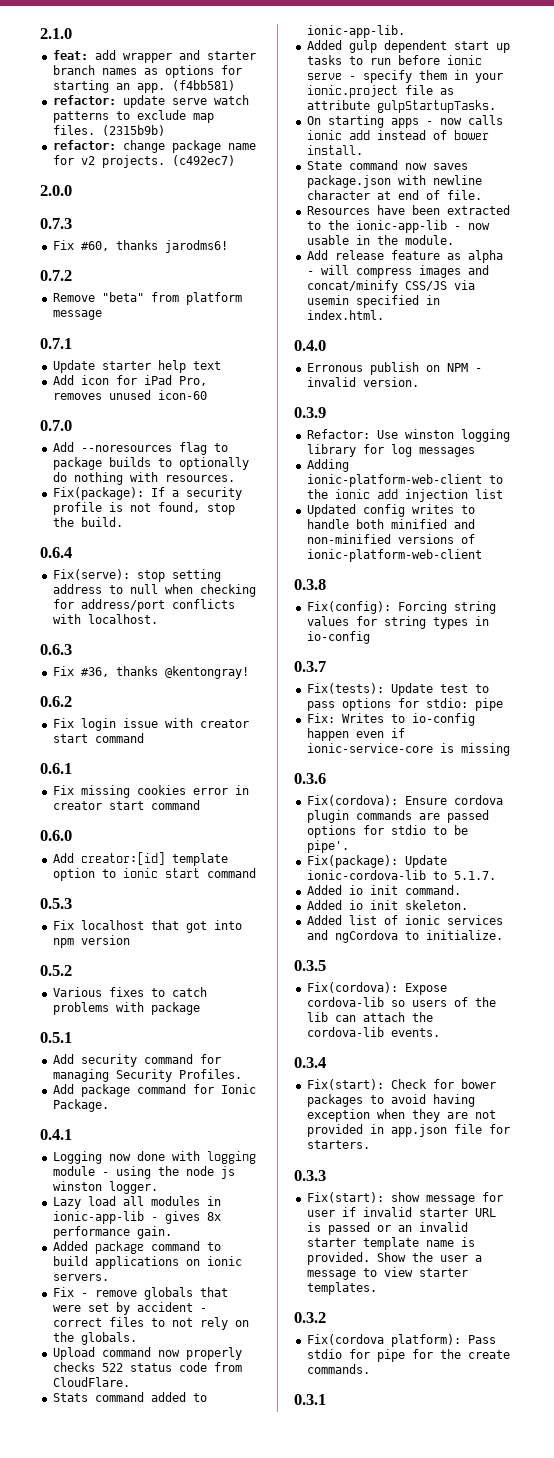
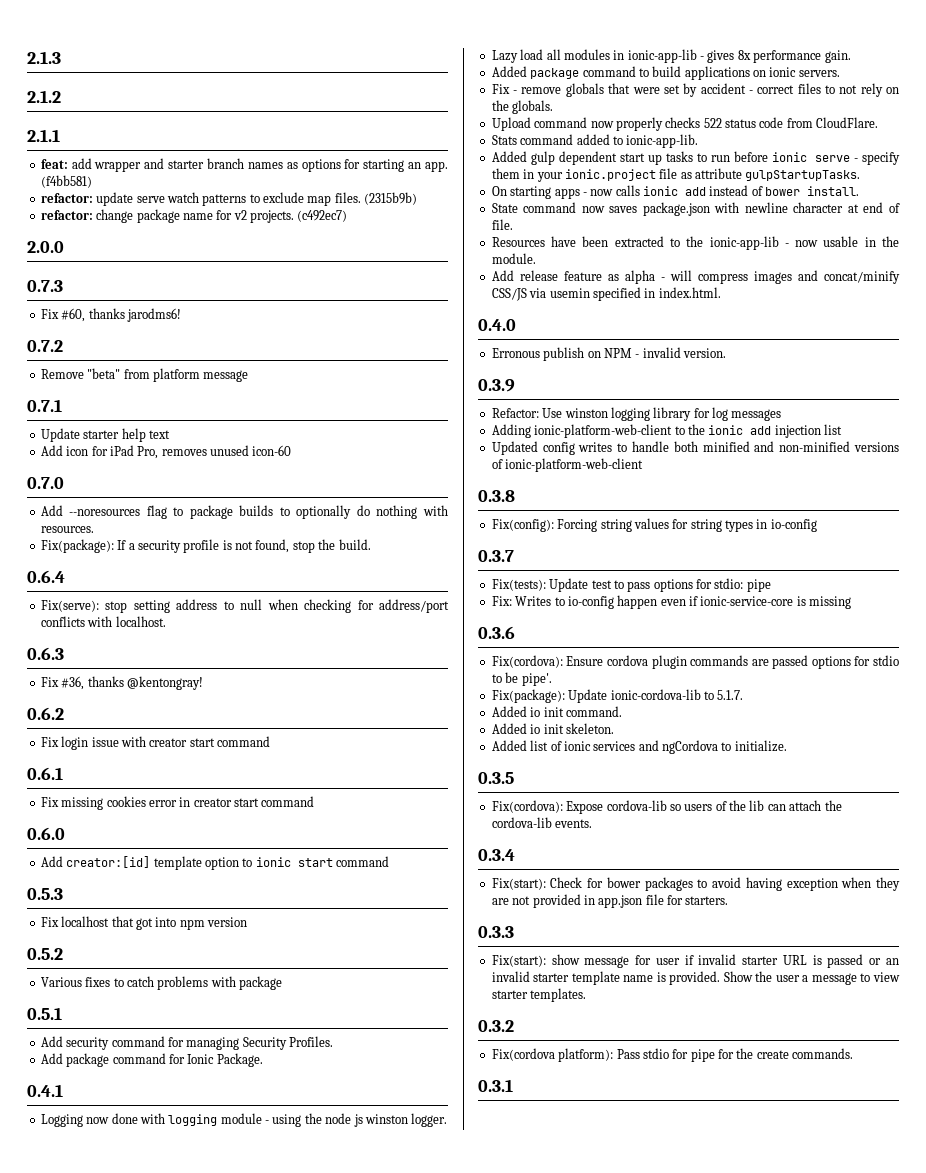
[40,28,72,39] 2.1.0 -> [27,51,61,64] [27,90,61,103] [27,129,60,142] 2.1.3 // 2.1.2 // 2.1.1

